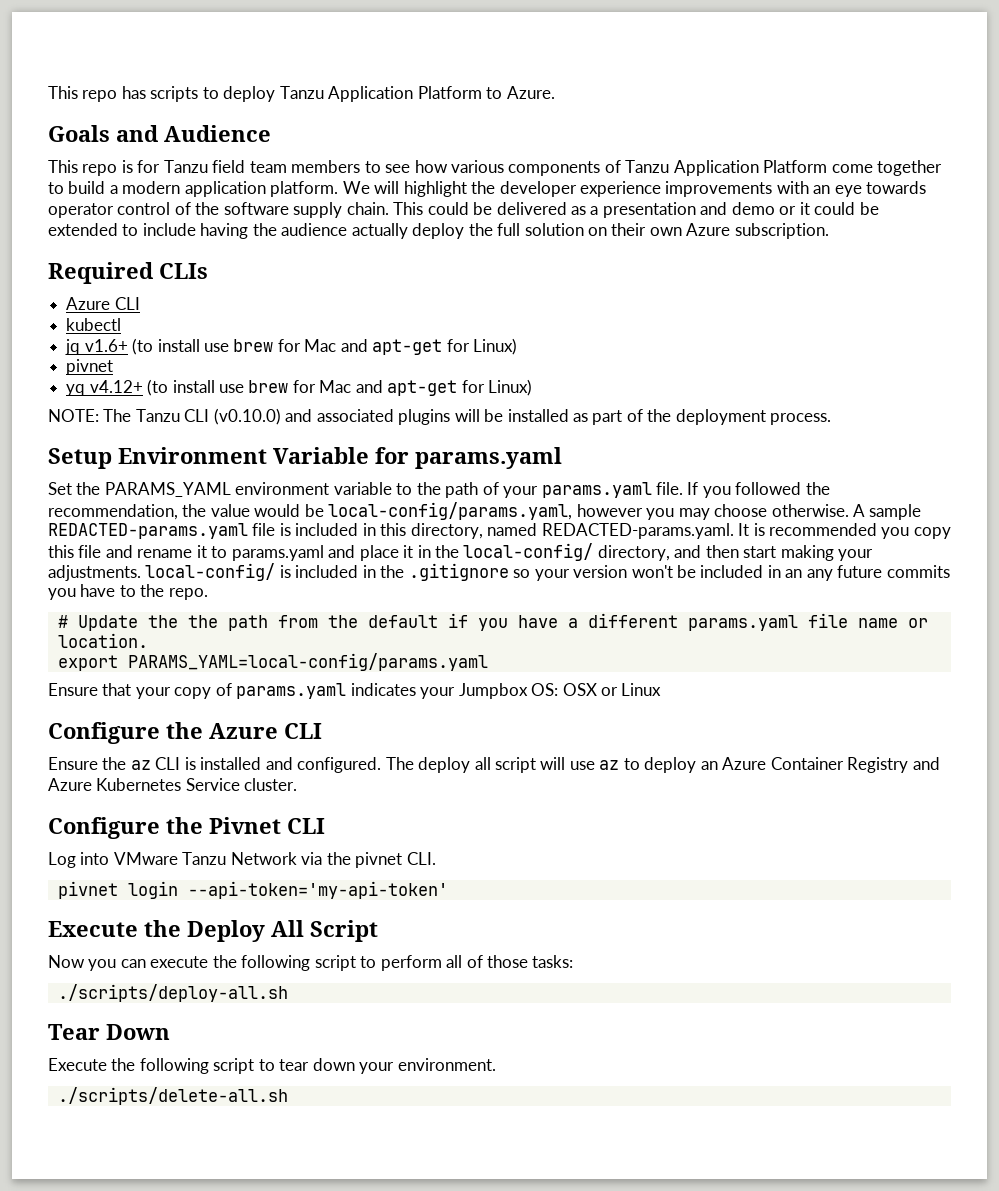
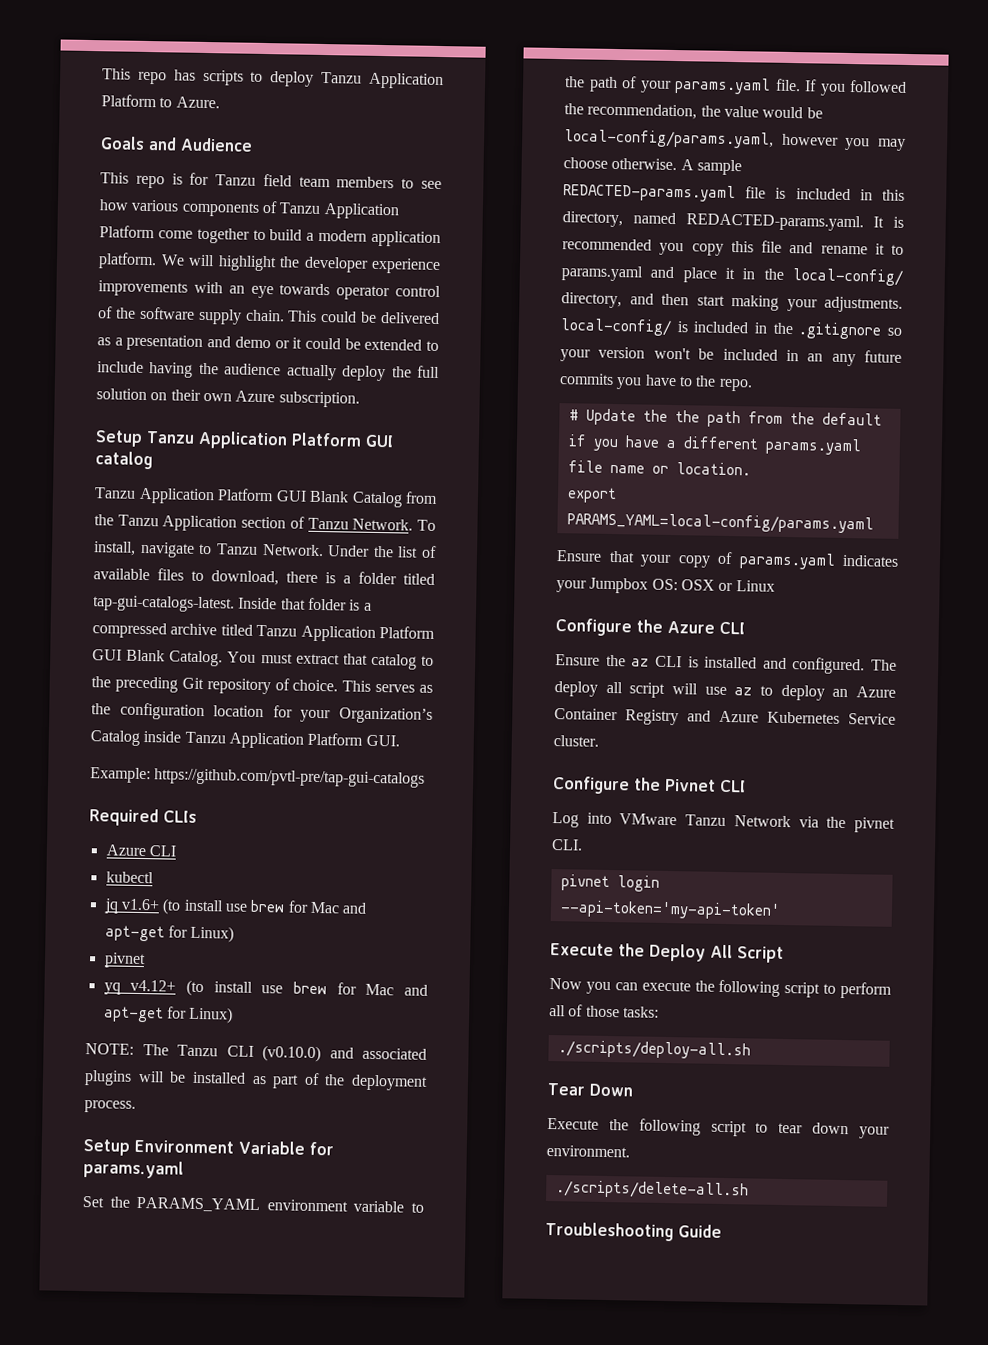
(829, 231) none -> [95,430,394,450] [95,451,153,470] [94,487,438,508] [94,514,437,532] [93,541,437,558] [93,568,435,586] [93,595,372,613] [92,622,435,642] [92,649,434,670] [91,676,433,695] [91,702,433,724] [90,730,400,749] [90,767,426,788] // Setup Tanzu Application Platform GUI catalog // Tanzu Application Platform GUI Blank Catalog from the Tanzu Application section of Tanzu Network. To install, navigate to Tanzu Network. Under the list of available files to download, there is a folder titled tap-gui-catalogs-latest. Inside that folder is a compressed archive titled Tanzu Application Platform GUI Blank Catalog. You must extract that catalog to the preceding Git repository of choice. This serves as the configuration location for your Organization’s Catalog inside Tanzu Application Platform GUI. // Example: https://github.com/pvtl-pre/tap-gui-catalogs
(288, 1096) none -> [545,1221,722,1242] // Troubleshooting Guide

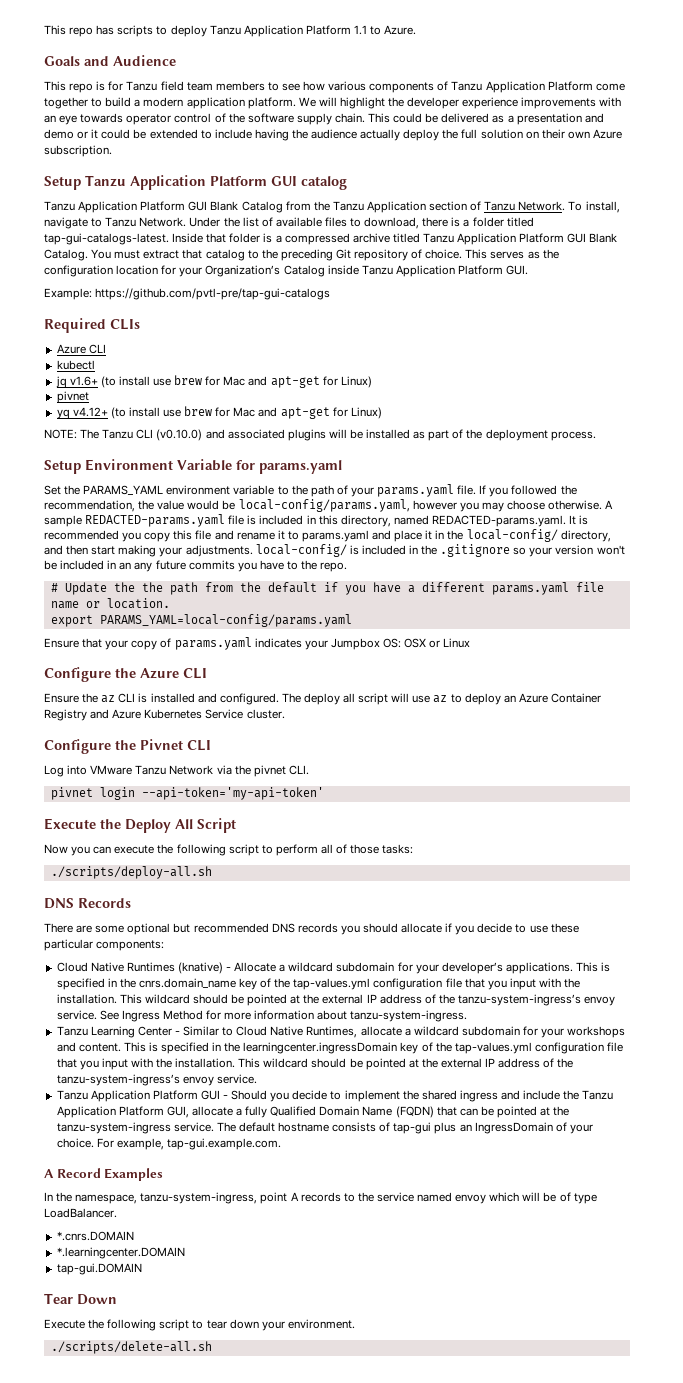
(157, 101) none -> [353,25,367,35] 1.1
(751, 1050) none -> [44,898,131,909] [44,923,579,935] [44,939,165,951] [56,962,611,974] [56,978,581,990] [56,994,616,1006] [56,1010,468,1022] [56,1026,626,1038] [56,1042,624,1054] [56,1058,574,1070] [56,1074,257,1086] [56,1090,614,1102] [56,1106,570,1118] [56,1122,593,1134] [56,1138,281,1150] [44,1168,164,1181] [44,1192,597,1204] [44,1208,117,1218] [56,1231,134,1241] [56,1247,185,1259] [56,1263,142,1275] // DNS Records // There are some optional but recommended DNS records you should allocate if you decide to use these particular components: // Cloud Native Runtimes (knative) - Allocate a wildcard subdomain for your developer’s applications. This is specified in the cnrs.domain_name key of the tap-values.yml configuration file that you input with the installation. This wildcard should be pointed at the external IP address of the tanzu-system-ingress’s envoy service. See Ingress Method for more information about tanzu-system-ingress. // Tanzu Learning Center - Similar to Cloud Native Runtimes, allocate a wildcard subdomain for your workshops and content. This is specified in the learningcenter.ingressDomain key of the tap-values.yml configuration file that you input with the installation. This wildcard should be pointed at the external IP address of the tanzu-system-ingress’s envoy service. // Tanzu Application Platform GUI - Should you decide to implement the shared ingress and include the Tanzu Application Platform GUI, allocate a fully Qualified Domain Name (FQDN) that can be pointed at the tanzu-system-ingress service. The default hostname consists of tap-gui plus an IngressDomain of your choice. For example, tap-gui.example.com. // A Record Examples // In the namespace, tanzu-system-ingress, point A records to the service named envoy which will be of type LoadBalancer. // *.cnrs.DOMAIN // *.learningcenter.DOMAIN // tap-gui.DOMAIN
[545,1221,722,1242] // Troubleshooting Guide -> (212, 1347) none

